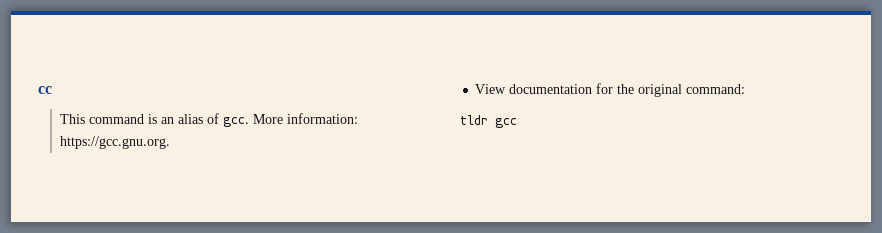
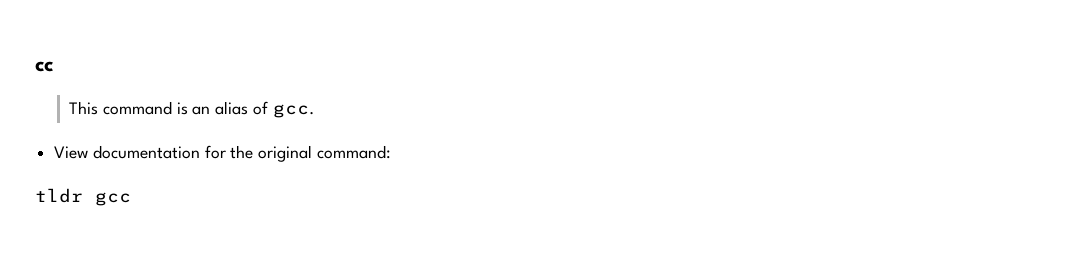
[252,113,358,124] [59,136,170,149] More information: https://gcc.gnu.org. -> (314, 111) none

